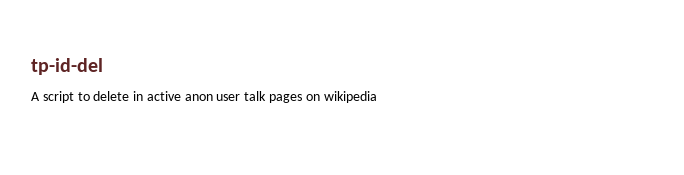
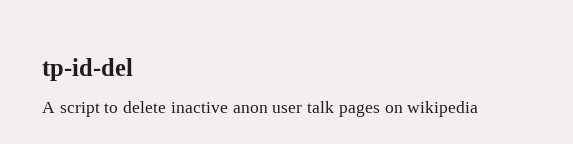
[133,91,181,101] in active -> [170,102,228,113] inactive

